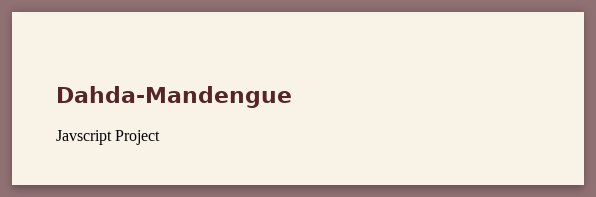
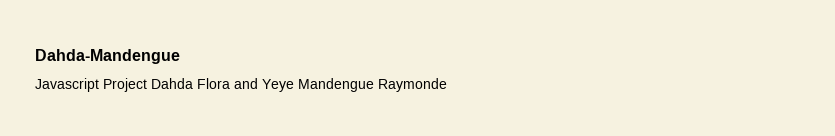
[56,130,161,145] Javscript Project -> [35,78,447,92] Javascript Project Dahda Flora and Yeye Mandengue Raymonde

